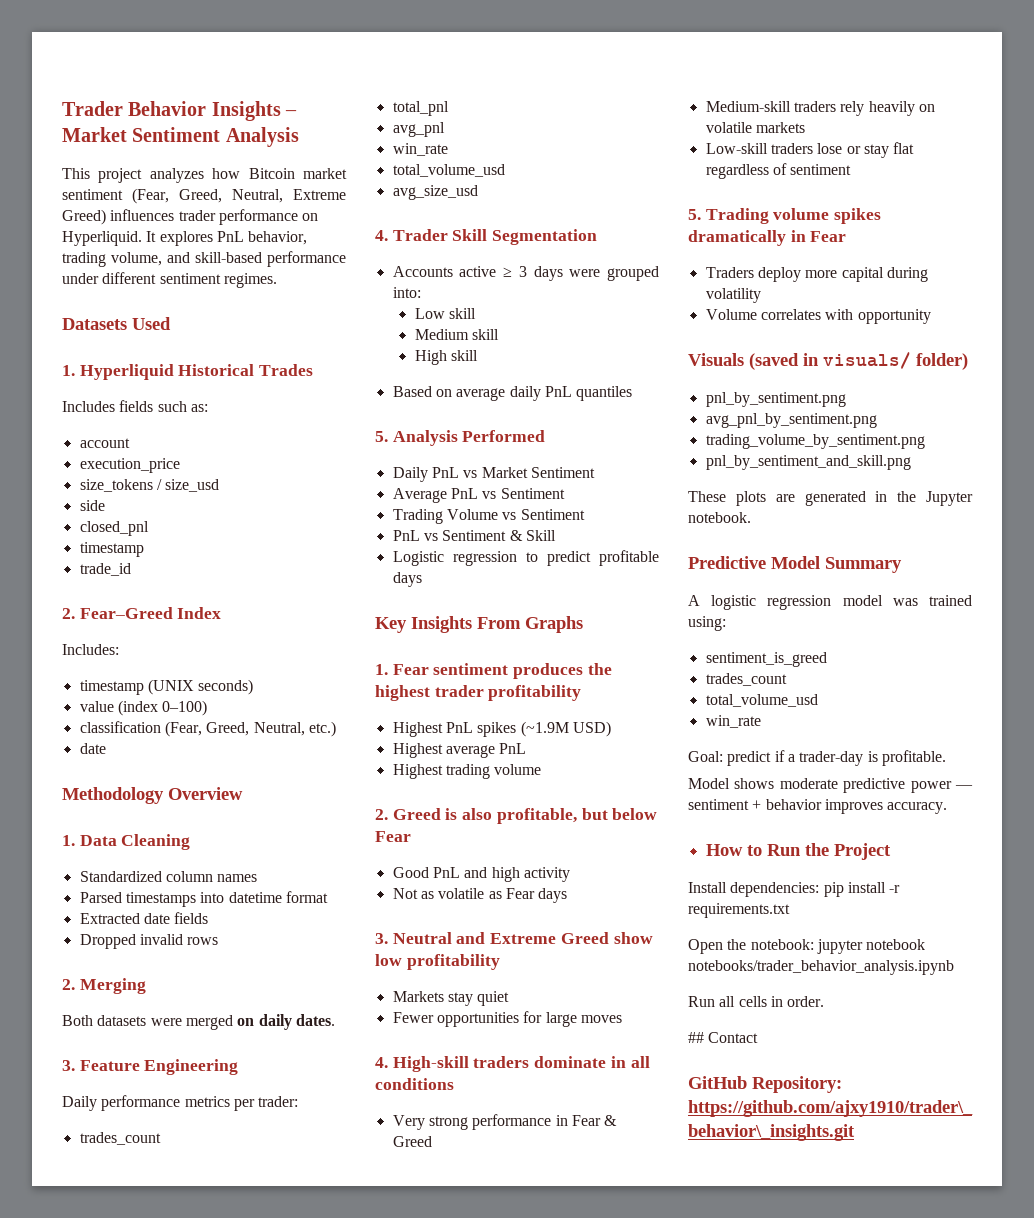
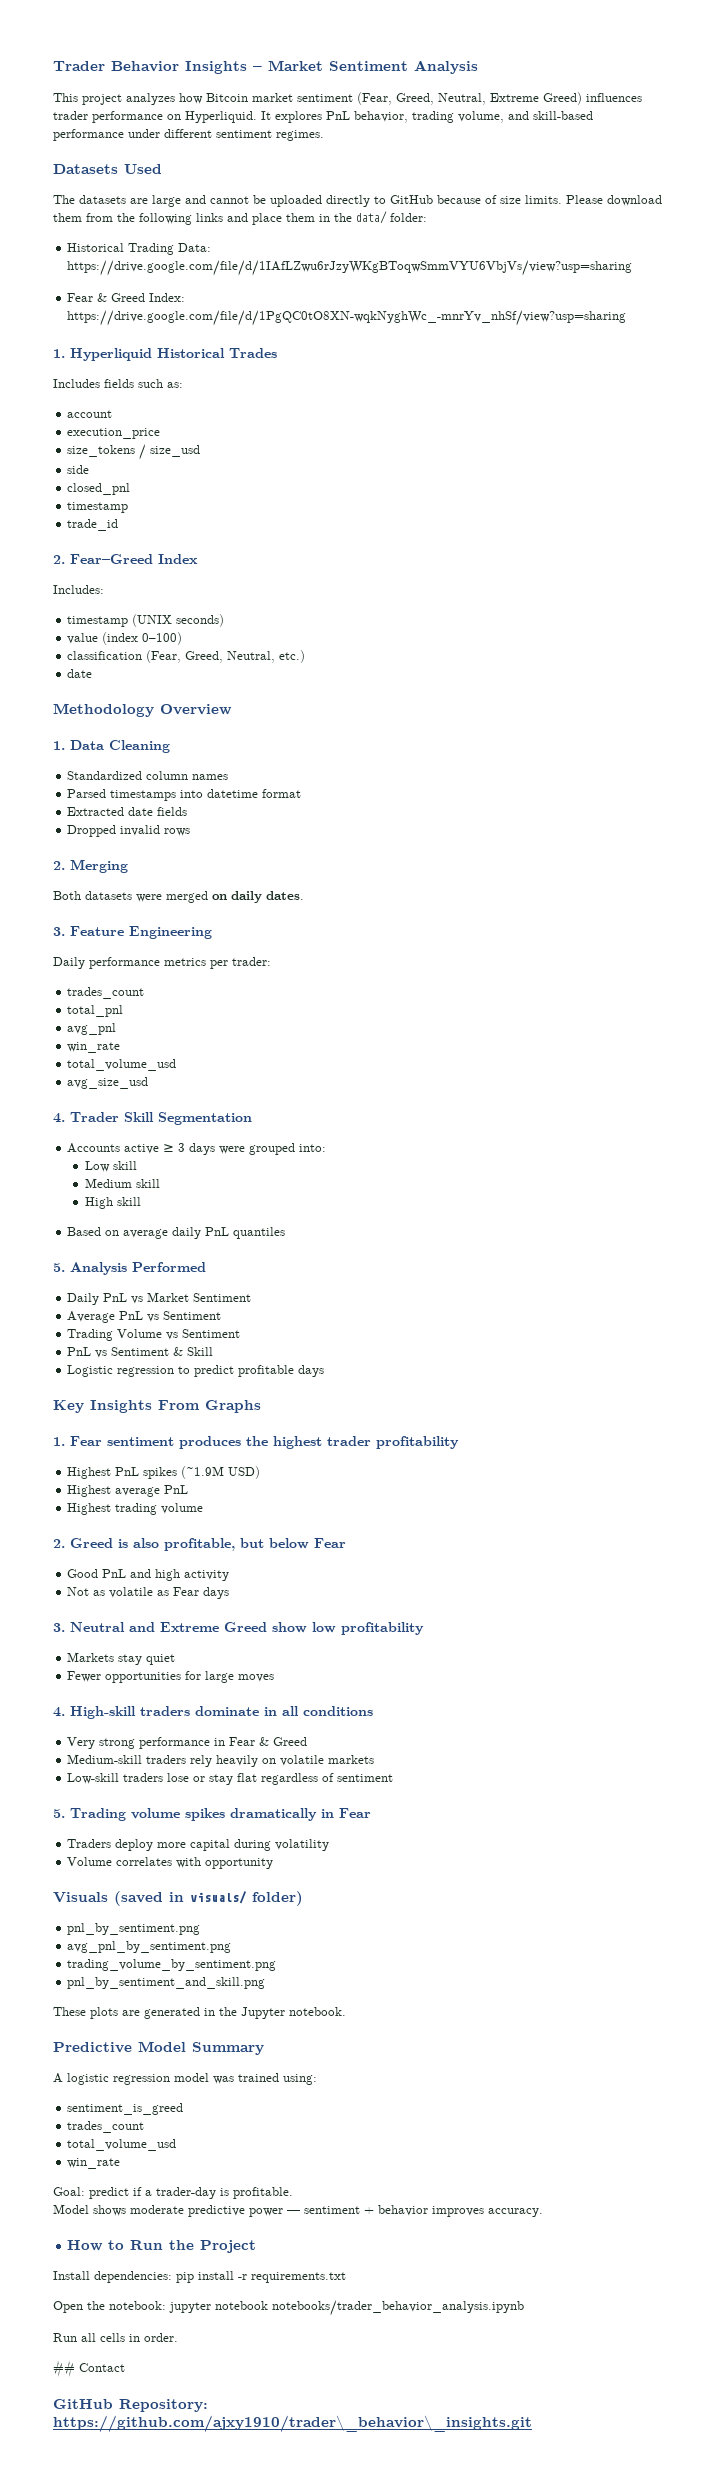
(171, 323) none -> [53,195,662,207] [53,211,427,225] [67,243,212,255] [67,260,633,276] [67,293,186,302] [67,310,627,326] // The datasets are large and cannot be uploaded directly to GitHub because of size limits. Please download them from the following links and place them in the data/ folder: // Historical Trading Data: https://drive.google.com/file/d/1IAfLZwu6rJzyWKgBToqwSmmVYU6VbjVs/view?usp=sharing // Fear & Greed Index: https://drive.google.com/file/d/1PgQC0tO8XN-wqkNyghWc_-mnrYv_nhSf/view?usp=sharing

